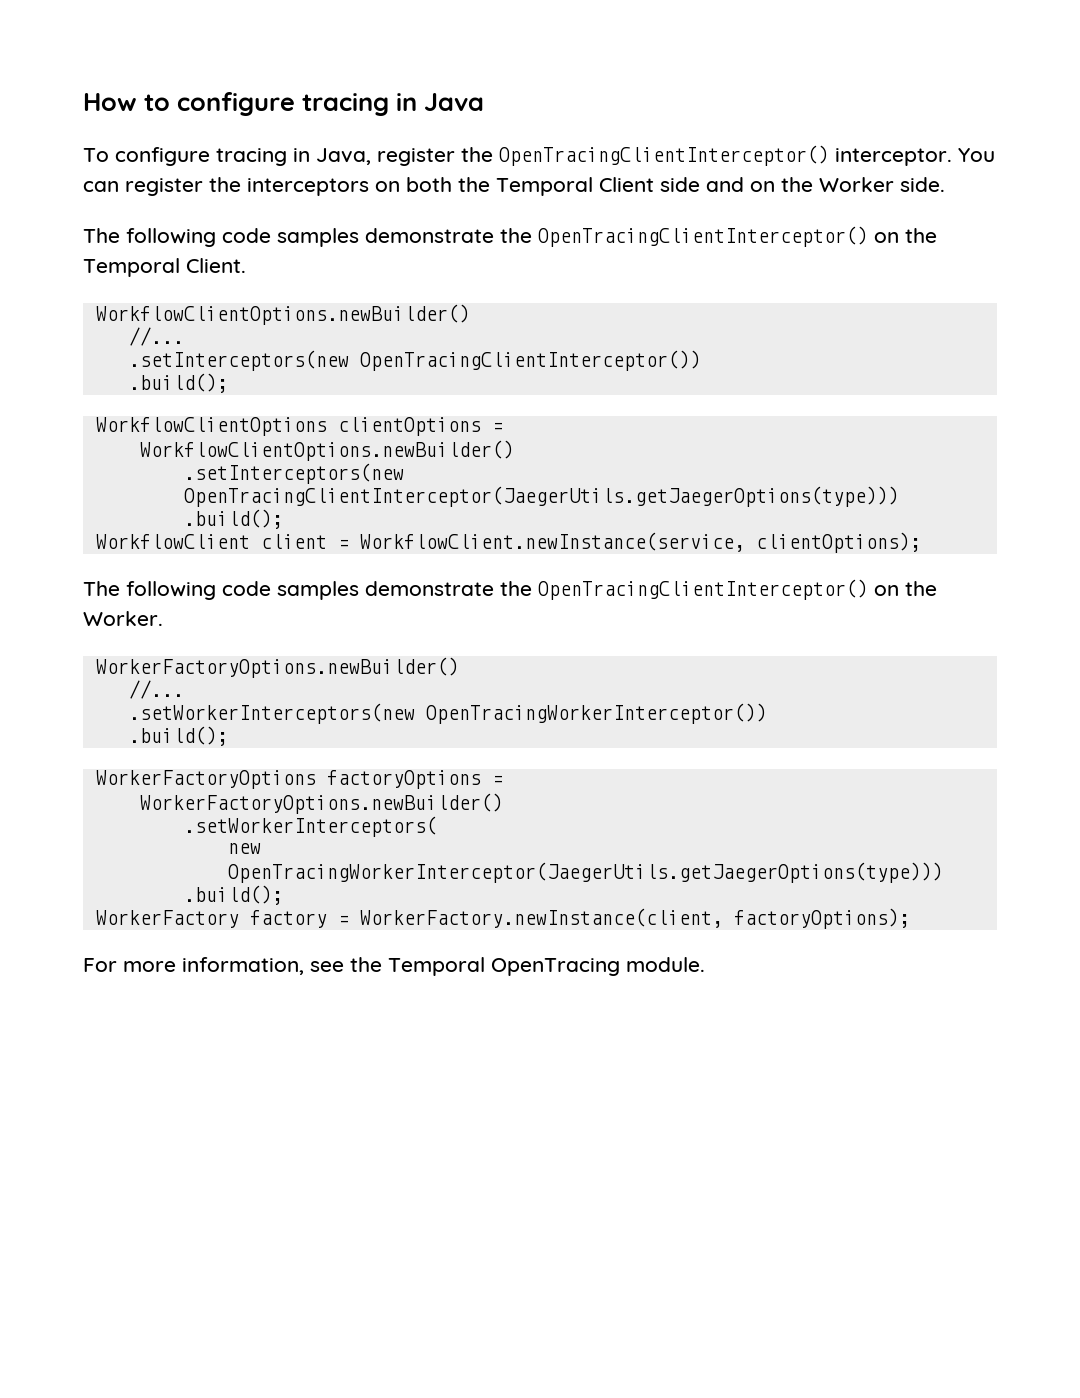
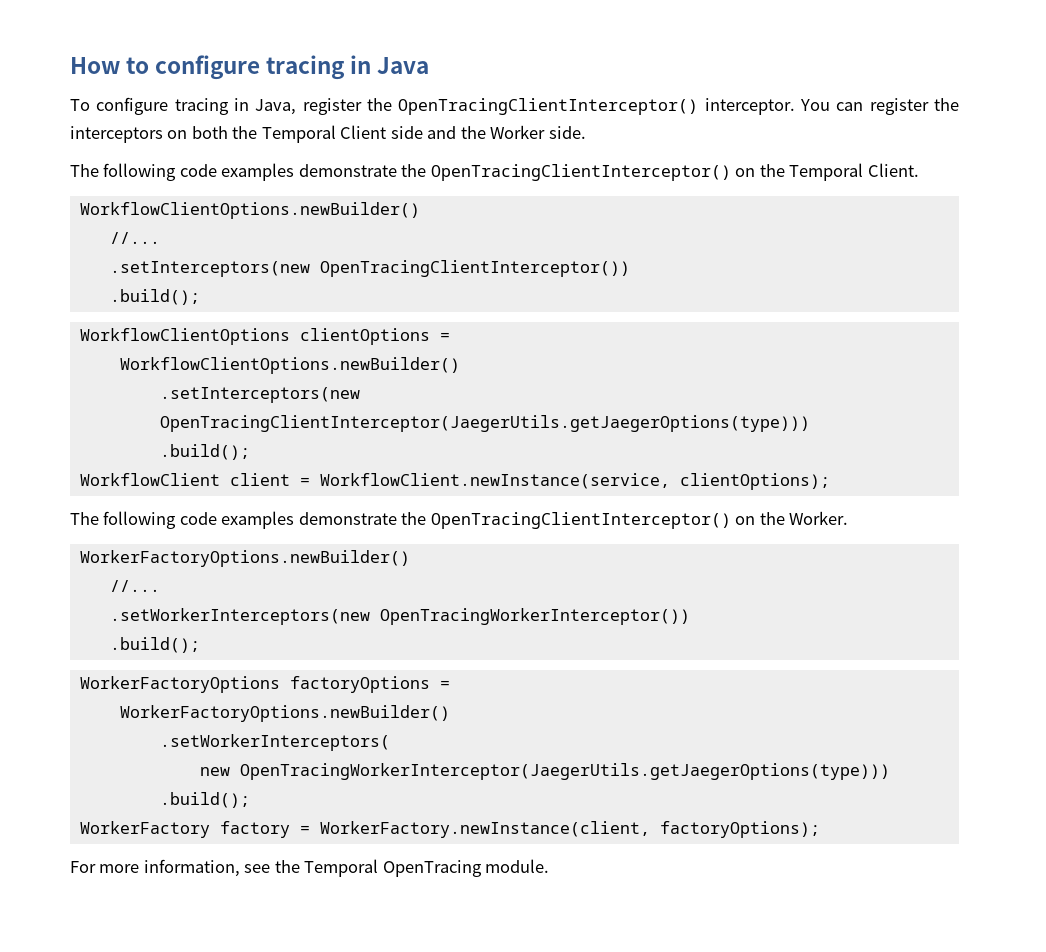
[750,181,775,192] on -> (457, 132) none
[277,228,359,247] samples -> [221,163,295,181] examples
[277,581,359,600] samples -> [221,511,295,529] examples

